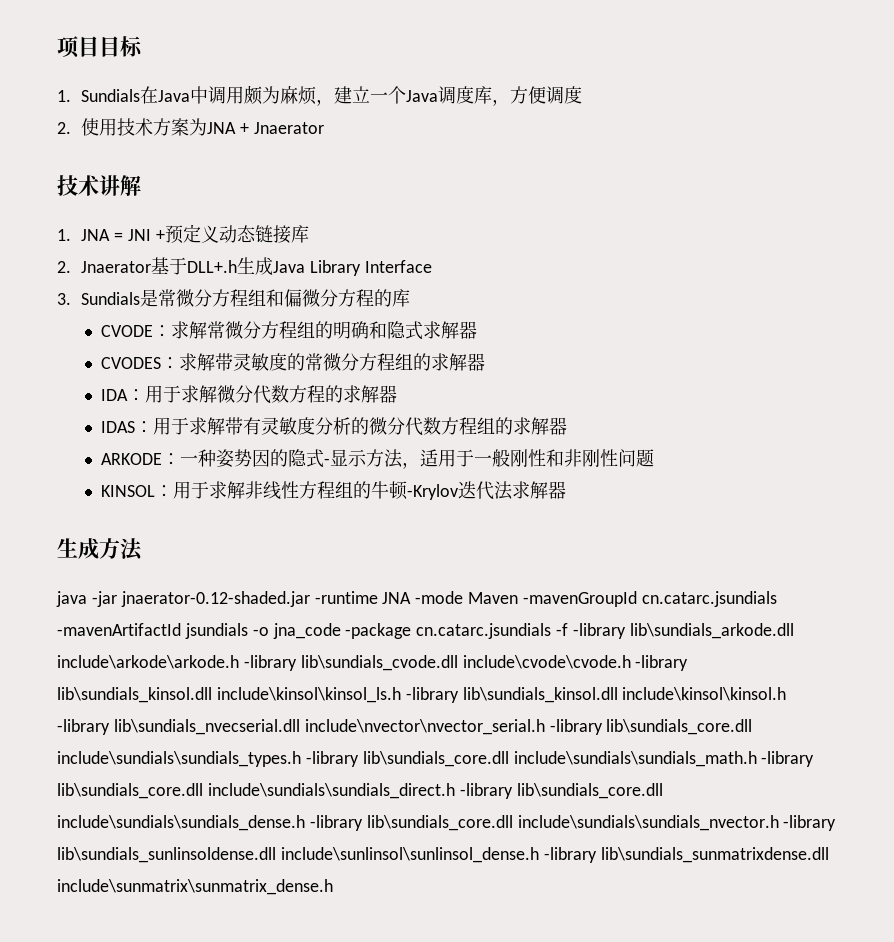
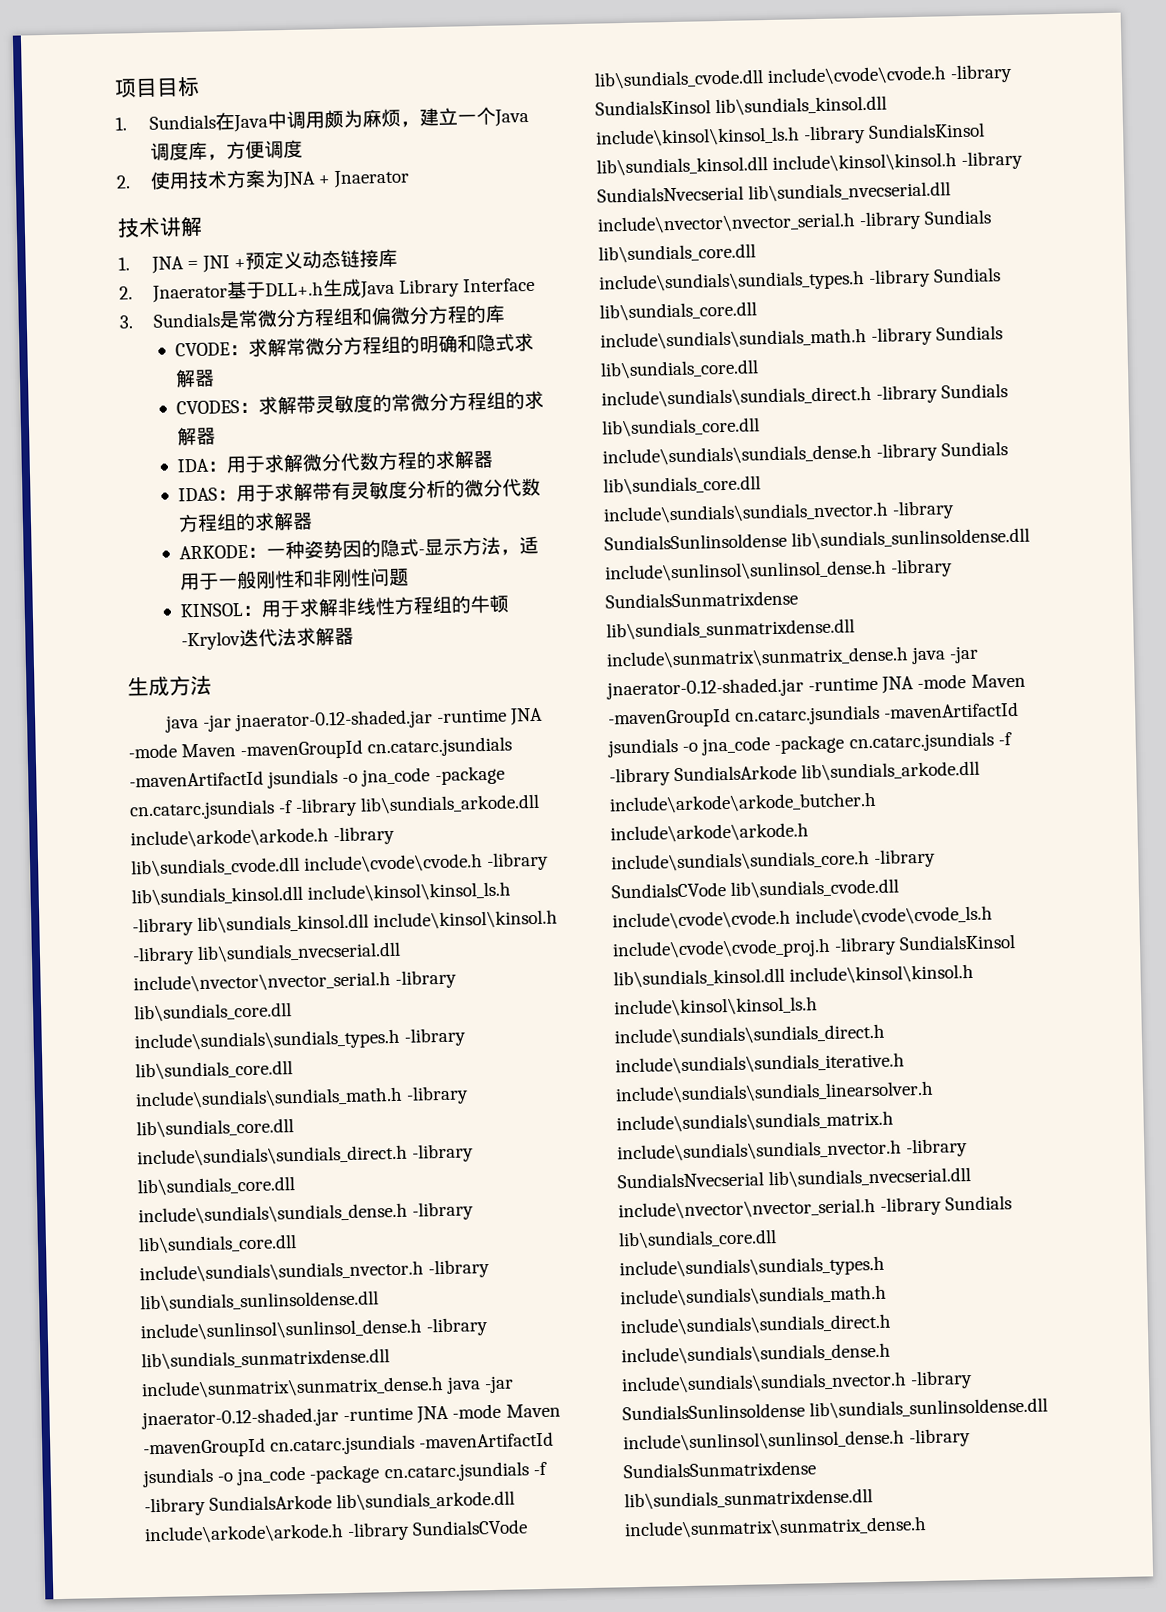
(333, 887) none -> [446,1375,515,1394] [141,1403,561,1430] [143,1431,555,1459] [142,1461,547,1488] [144,1490,516,1517] [144,1519,529,1545] [594,63,1014,90] [595,95,888,117] [595,122,986,148] [596,150,1024,177] [597,181,952,203] [597,209,992,235] [598,243,756,264] [598,267,1002,294] [599,301,757,322] [600,325,1004,351] [600,359,759,380] [601,383,1009,409] [601,417,760,438] [602,441,1009,467] [603,475,761,496] [603,500,956,525] [604,527,1031,551] [605,558,954,583] [605,590,798,609] [606,618,855,641] [606,645,980,670] [606,673,1026,700] [608,701,1020,729] [607,731,1012,758] [609,760,981,787] [609,791,877,815] [610,822,809,844] [611,848,937,873] [611,878,900,899] [612,905,994,931] [612,934,1017,961] [613,963,975,989] [614,996,818,1018] [614,1023,885,1047] [615,1052,905,1076] [615,1080,934,1105] [616,1110,894,1134] [617,1138,969,1163] [617,1167,972,1189] [618,1195,1013,1221] [618,1229,777,1250] [619,1255,885,1280] [620,1284,887,1308] [620,1313,891,1337] [621,1342,891,1366] [621,1370,974,1395] [622,1397,1049,1421] [623,1428,972,1453] [623,1460,816,1479] [624,1488,873,1511] [624,1516,927,1540] java -jar jnaerator-0.12-shaded.jar -runtime JNA -mode Maven -mavenGroupId cn.catarc.jsundials -mavenArtifactId jsundials -o jna_code -package cn.catarc.jsundials -f -library SundialsArkode lib\sundials_arkode.dll include\arkode\arkode.h -library SundialsCVode lib\sundials_cvode.dll include\cvode\cvode.h -library SundialsKinsol lib\sundials_kinsol.dll include\kinsol\kinsol_ls.h -library SundialsKinsol lib\sundials_kinsol.dll include\kinsol\kinsol.h -library SundialsNvecserial lib\sundials_nvecserial.dll include\nvector\nvector_serial.h -library Sundials lib\sundials_core.dll include\sundials\sundials_types.h -library Sundials lib\sundials_core.dll include\sundials\sundials_math.h -library Sundials lib\sundials_core.dll include\sundials\sundials_direct.h -library Sundials lib\sundials_core.dll include\sundials\sundials_dense.h -library Sundials lib\sundials_core.dll include\sundials\sundials_nvector.h -library SundialsSunlinsoldense lib\sundials_sunlinsoldense.dll include\sunlinsol\sunlinsol_dense.h -library SundialsSunmatrixdense lib\sundials_sunmatrixdense.dll include\sunmatrix\sunmatrix_dense.h java -jar jnaerator-0.12-shaded.jar -runtime JNA -mode Maven -mavenGroupId cn.catarc.jsundials -mavenArtifactId jsundials -o jna_code -package cn.catarc.jsundials -f -library SundialsArkode lib\sundials_arkode.dll include\arkode\arkode_butcher.h include\arkode\arkode.h include\sundials\sundials_core.h -library SundialsCVode lib\sundials_cvode.dll include\cvode\cvode.h include\cvode\cvode_ls.h include\cvode\cvode_proj.h -library SundialsKinsol lib\sundials_kinsol.dll include\kinsol\kinsol.h include\kinsol\kinsol_ls.h include\sundials\sundials_direct.h include\sundials\sundials_iterative.h include\sundials\sundials_linearsolver.h include\sundials\sundials_matrix.h include\sundials\sundials_nvector.h -library SundialsNvecserial lib\sundials_nvecserial.dll include\nvector\nvector_serial.h -library Sundials lib\sundials_core.dll include\sundials\sundials_types.h include\sundials\sundials_math.h include\sundials\sundials_direct.h include\sundials\sundials_dense.h include\sundials\sundials_nvector.h -library SundialsSunlinsoldense lib\sundials_sunlinsoldense.dll include\sunlinsol\sunlinsol_dense.h -library SundialsSunmatrixdense lib\sundials_sunmatrixdense.dll include\sunmatrix\sunmatrix_dense.h

